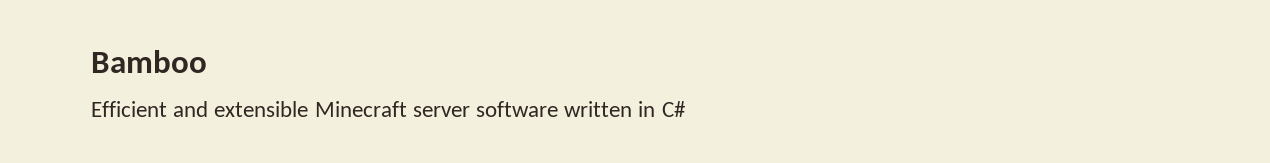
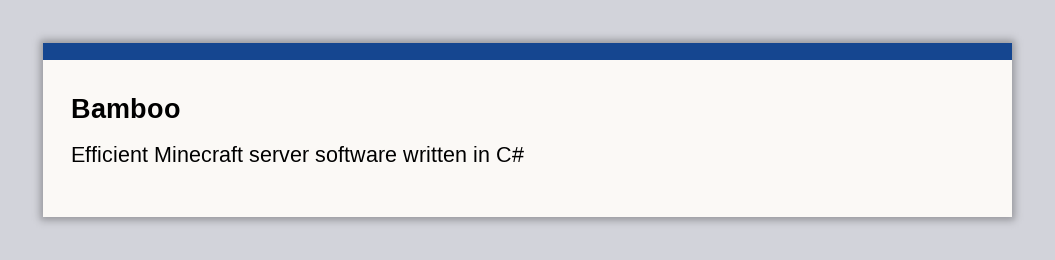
[173,101,309,117] and extensible -> (148, 154) none

